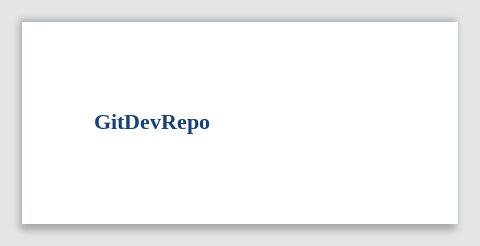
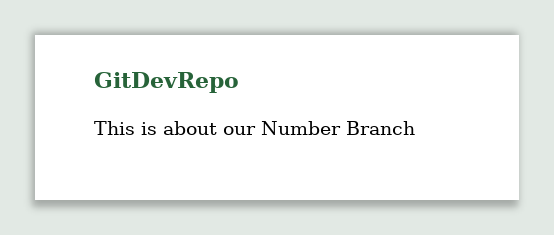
(210, 124) none -> [94,121,415,135] // This is about our Number Branch

